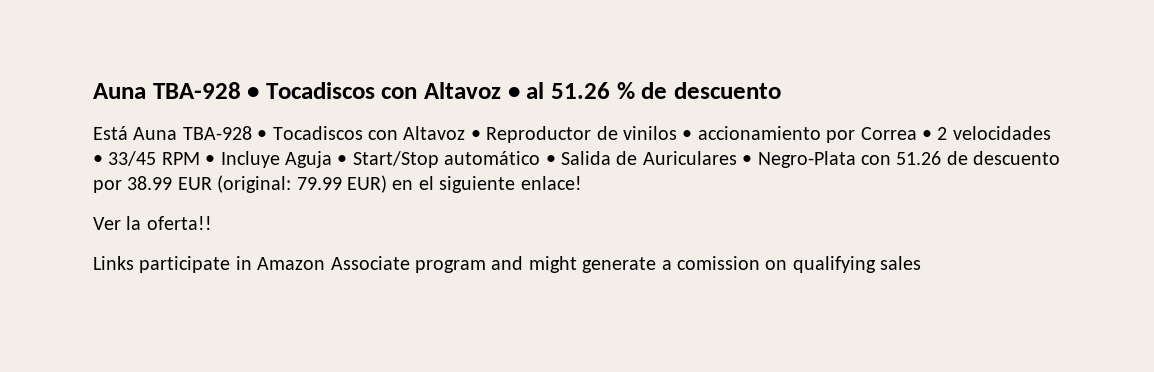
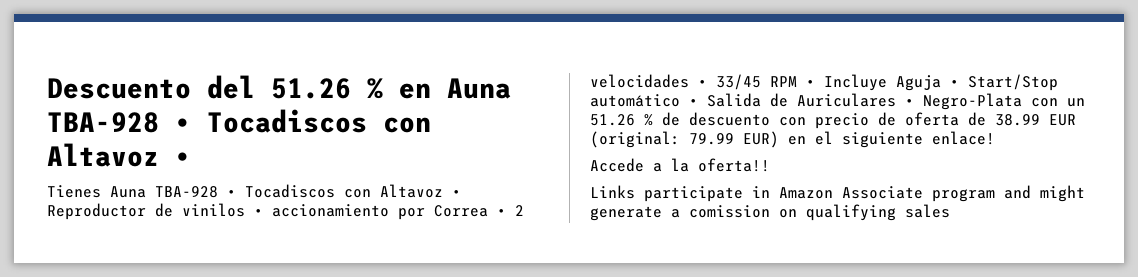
[93,82,781,99] [93,126,128,140] Auna TBA-928 • Tocadiscos con Altavoz • al 51.26 % de descuento // Está -> [47,75,511,99] [47,109,431,133] [47,143,191,167] [47,185,101,198] Descuento del 51.26 % en Auna TBA-928 • Tocadiscos con Altavoz • // Tienes
[896,151,1061,165] [93,180,122,193] 51.26 de descuento por -> [1067,98,1085,107] [590,112,986,129] un 51.26 % de descuento con precio de oferta de
[93,217,121,230] Ver -> [590,158,662,172] Accede a

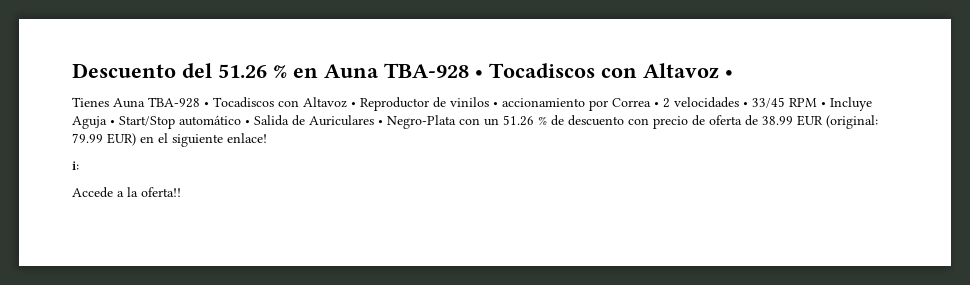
(995, 138) none -> [72,161,79,170] // ℹ:
[590,185,1085,202] [590,204,950,221] // Links participate in Amazon Associate program and might generate a comission on qualifying sales -> (181, 192) none

